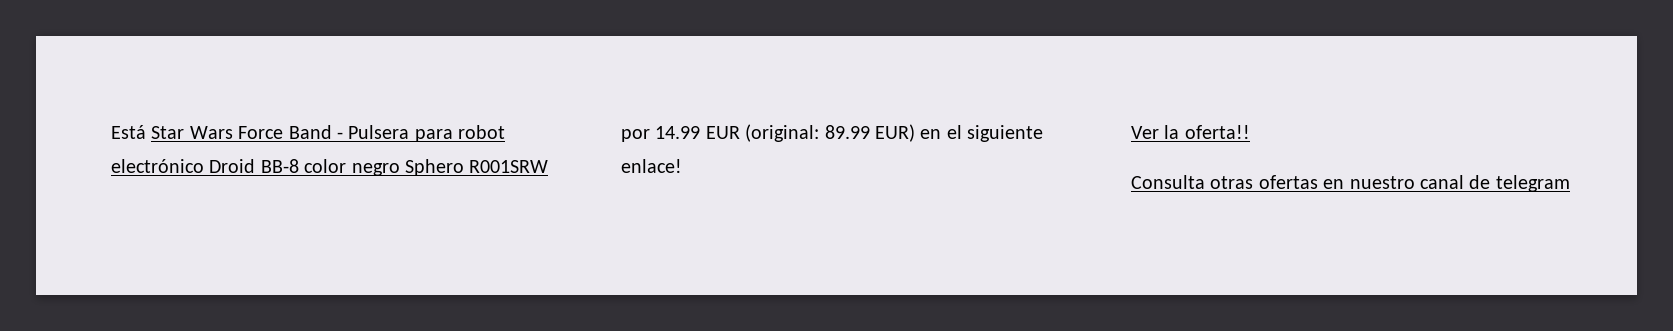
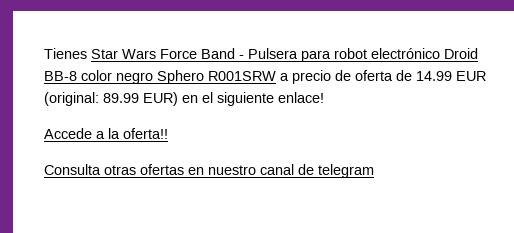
[111,125,146,139] Está -> [44,48,87,59] Tienes
[621,129,650,142] por -> [280,70,412,84] a precio de oferta de
[1131,126,1159,139] Ver -> [44,128,105,139] Accede a

